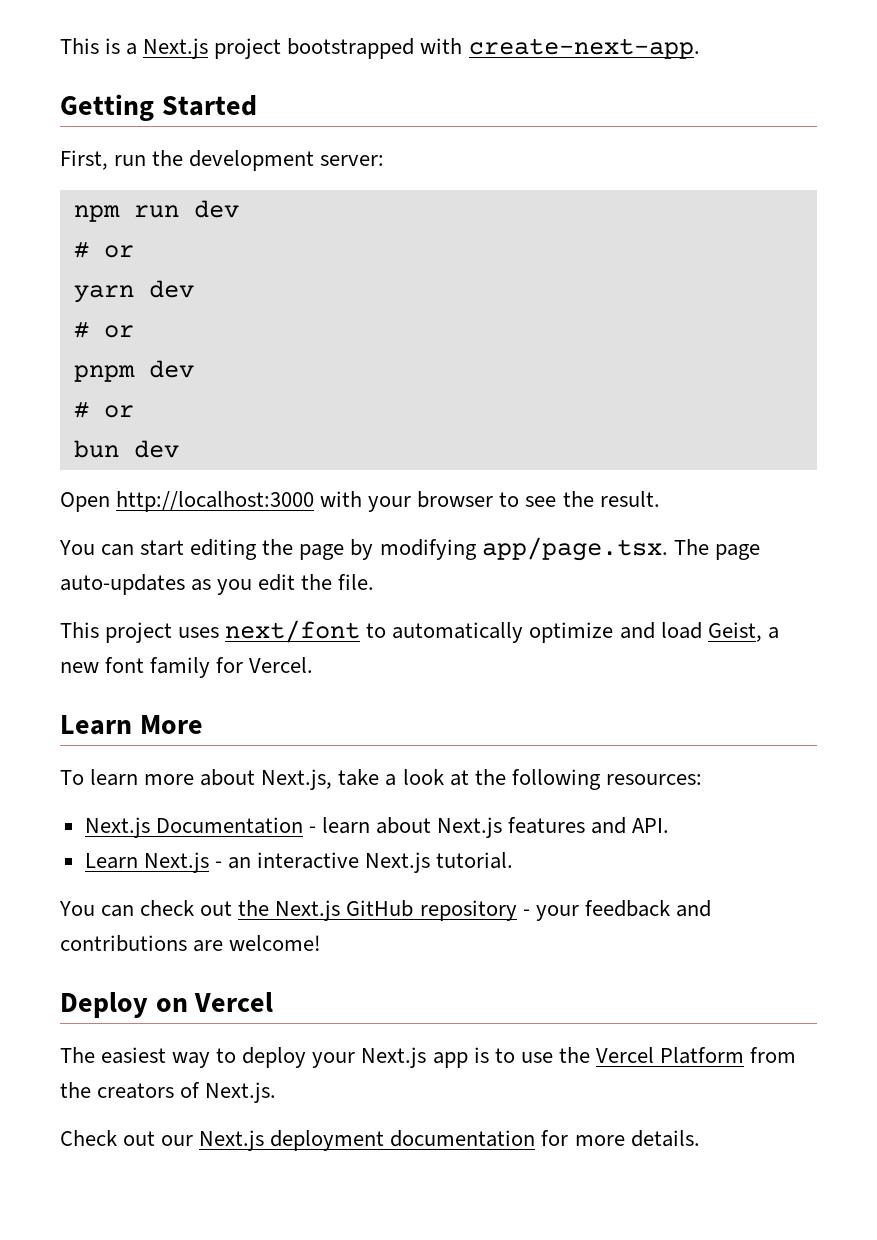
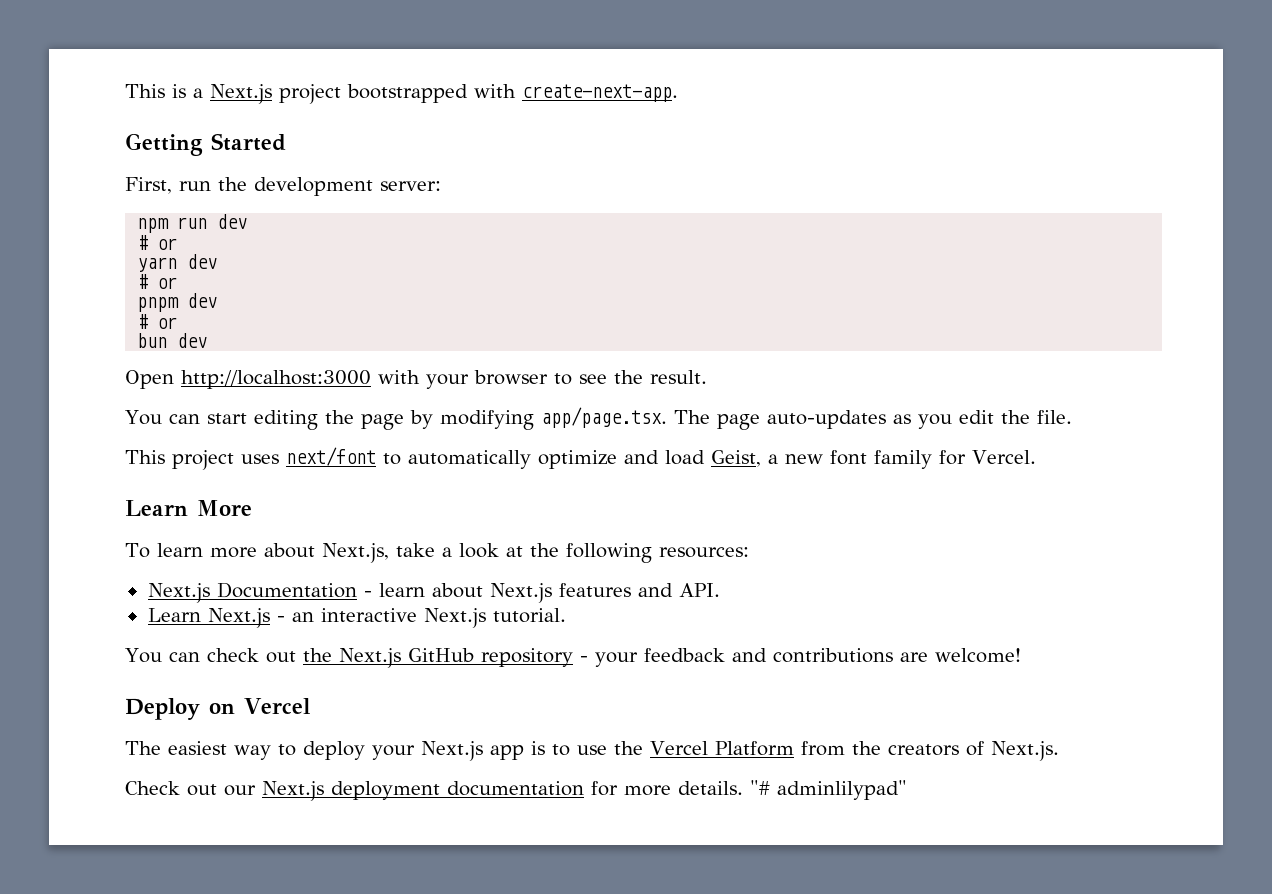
(700, 1138) none -> [750,780,907,800] "# adminlilypad"

